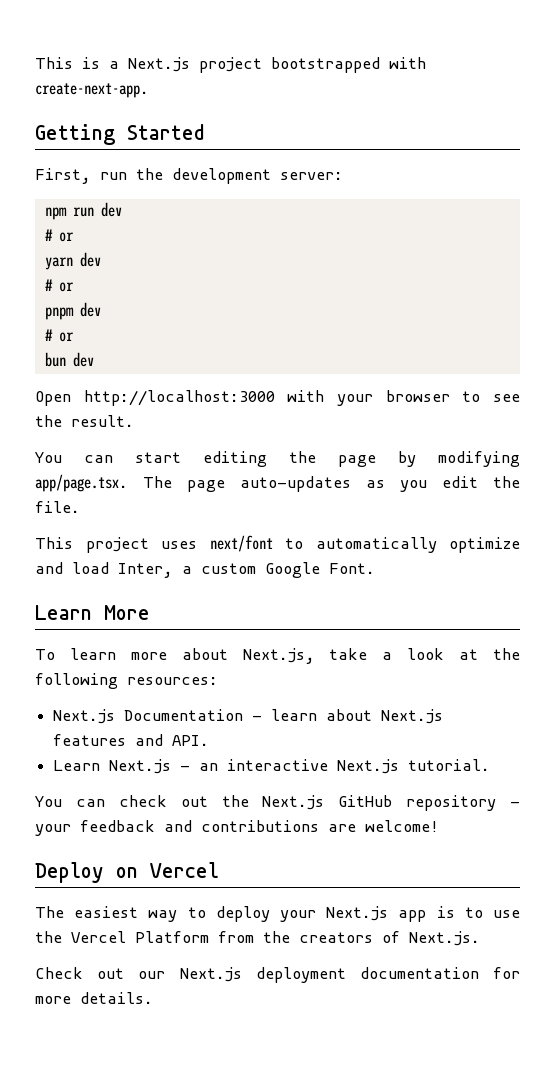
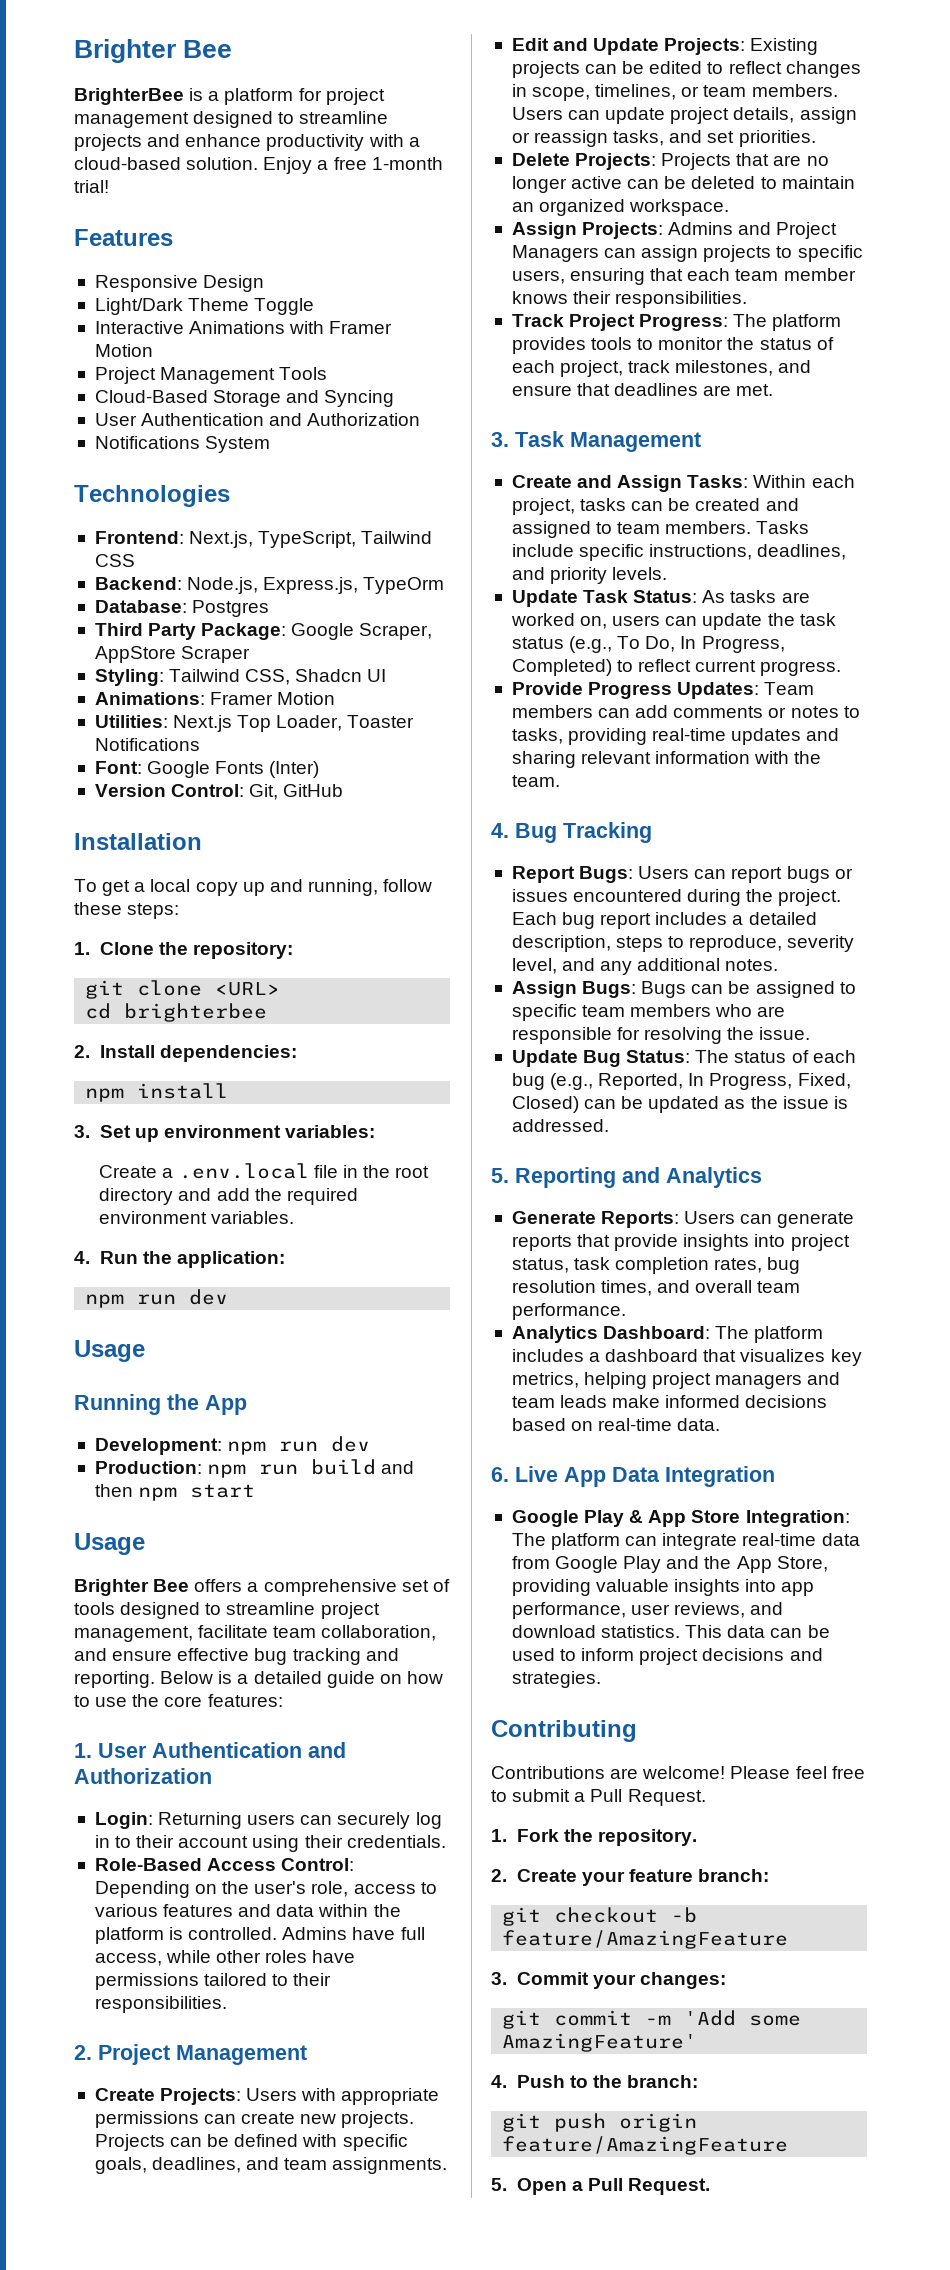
[35,57,426,73] [35,83,149,98] [35,124,205,145] [35,168,343,184] [44,202,122,220] [44,229,74,242] [44,252,101,270] [44,279,74,292] [44,302,101,320] [44,329,74,342] [44,352,94,367] [35,390,520,406] [35,415,134,427] [35,451,520,467] [35,474,520,492] [35,501,80,513] [35,535,520,553] [35,562,375,578] [35,605,150,620] [35,648,521,664] [35,673,218,689] [53,709,444,724] [53,734,210,746] [53,759,491,774] [35,795,520,811] [35,820,439,836] [35,862,219,883] [35,906,520,922] [35,931,480,946] [35,967,520,983] [35,992,153,1004] This is a Next.js project bootstrapped with create-next-app. // Getting Started // First, run the development server: // npm run dev // # or // yarn dev // # or // pnpm dev // # or // bun dev // Open http://localhost:3000 with your browser to see the result. // You can start editing the page by modifying app/page.tsx. The page auto-updates as you edit the file. // This project uses next/font to automatically optimize and load Inter, a custom Google Font. // Learn More // To learn more about Next.js, take a look at the following resources: // Next.js Documentation - learn about Next.js features and API. // Learn Next.js - an interactive Next.js tutorial. // You can check out the Next.js GitHub repository - your feedback and contributions are welcome! // Deploy on Vercel // The easiest way to deploy your Next.js app is to use the Vercel Platform from the creators of Next.js. // Check out our Next.js deployment documentation for more details. -> [74,39,233,63] [74,88,385,105] [74,111,389,128] [74,134,420,151] [74,157,443,174] [74,180,109,193] [74,229,173,246] [94,275,265,292] [94,298,315,315] [94,321,393,334] [94,344,153,357] [94,367,328,384] [94,390,395,407] [94,413,421,426] [94,436,271,453] [74,485,230,507] [94,531,433,548] [94,554,135,567] [94,577,445,594] [94,600,270,617] [94,623,433,640] [94,646,251,663] [94,669,387,686] [94,692,336,705] [94,715,415,732] [94,738,200,751] [94,761,320,778] [94,784,344,800] [74,833,202,850] [74,879,433,896] [74,902,180,919] [74,942,293,959] [85,980,281,999] [85,1003,268,1022] [74,1045,297,1062] [85,1083,229,1102] [74,1125,375,1142] [99,1163,430,1179] [99,1188,358,1205] [99,1211,295,1224] [74,1251,285,1268] [85,1289,229,1308] [74,1340,145,1362] [74,1394,247,1415] [94,1436,371,1455] [94,1459,415,1478] [94,1484,256,1501] [74,1533,145,1555] [74,1579,450,1596] [74,1602,380,1619] [74,1625,437,1642] [74,1648,399,1665] [74,1671,443,1688] [74,1694,283,1707] [74,1742,346,1758] [74,1768,212,1784] [94,1812,442,1829] [94,1835,446,1852] [94,1858,355,1871] [94,1881,437,1898] [94,1904,401,1917] [94,1927,425,1944] [94,1950,356,1966] [94,1973,332,1990] [94,1996,227,2013] [74,2044,307,2065] [94,2088,440,2105] [94,2111,415,2128] [94,2134,408,2151] [94,2157,448,2174] [511,38,819,55] [511,61,861,78] [511,84,838,101] [511,107,857,124] [511,130,816,147] [511,153,829,170] [511,176,855,193] [511,199,730,216] [511,222,838,239] [511,245,863,262] [511,268,856,285] [511,291,748,308] [511,314,842,331] [511,337,834,354] [511,360,812,377] [511,383,774,396] [491,431,701,452] [511,475,855,492] [511,498,799,515] [511,521,810,538] [511,544,847,561] [511,567,668,584] [511,590,810,607] [510,613,836,630] [511,636,785,653] [511,659,842,676] [511,682,815,699] [511,705,860,718] [511,728,840,745] [511,751,822,768] [511,775,560,787] [491,822,652,843] [511,866,853,883] [511,889,842,906] [511,912,817,929] [511,935,855,952] [511,958,779,975] [511,981,856,998] [511,1004,786,1021] [511,1027,811,1044] [511,1050,856,1067] [511,1073,851,1090] [511,1096,848,1113] [511,1119,609,1132] [491,1167,762,1188] [511,1211,855,1228] [511,1234,850,1251] [511,1257,801,1274] [511,1280,801,1296] [511,1303,626,1320] [511,1326,824,1343] [511,1349,862,1366] [511,1372,841,1389] [511,1395,828,1408] [511,1418,721,1431] [491,1466,775,1487] [511,1510,850,1527] [511,1533,860,1550] [511,1556,828,1573] [511,1579,815,1596] [511,1602,784,1619] [511,1625,830,1638] [511,1648,823,1665] [511,1671,601,1688] [491,1720,637,1742] [491,1766,865,1779] [491,1789,706,1806] [491,1829,697,1846] [491,1869,769,1886] [502,1907,698,1926] [502,1930,789,1949] [491,1972,726,1989] [502,2010,802,2029] [502,2033,698,2052] [491,2075,698,2088] [502,2113,698,2132] [502,2136,789,2155] [491,2178,710,2195] Brighter Bee // BrighterBee is a platform for project management designed to streamline projects and enhance productivity with a cloud-based solution. Enjoy a free 1-month trial! // Features // Responsive Design // Light/Dark Theme Toggle // Interactive Animations with Framer Motion // Project Management Tools // Cloud-Based Storage and Syncing // User Authentication and Authorization // Notifications System // Technologies // Frontend: Next.js, TypeScript, Tailwind CSS // Backend: Node.js, Express.js, TypeOrm // Database: Postgres // Third Party Package: Google Scraper, AppStore Scraper // Styling: Tailwind CSS, Shadcn UI // Animations: Framer Motion // Utilities: Next.js Top Loader, Toaster Notifications // Font: Google Fonts (Inter) // Version Control: Git, GitHub // Installation // To get a local copy up and running, follow these steps: // 1. Clone the repository: // git clone <URL> // cd brighterbee // 2. Install dependencies: // npm install // 3. Set up environment variables: // Create a .env.local file in the root directory and add the required environment variables. // 4. Run the application: // npm run dev // Usage // Running the App // Development: npm run dev // Production: npm run build and then npm start // Usage // Brighter Bee offers a comprehensive set of tools designed to streamline project management, facilitate team collaboration, and ensure effective bug tracking and reporting. Below is a detailed guide on how to use the core features: // 1. User Authentication and Authorization // Login: Returning users can securely log in to their account using their credentials. // Role-Based Access Control: Depending on the user's role, access to various features and data within the platform is controlled. Admins have full access, while other roles have permissions tailored to their responsibilities. // 2. Project Management // Create Projects: Users with appropriate permissions can create new projects. Projects can be defined with specific goals, deadlines, and team assignments. // Edit and Update Projects: Existing projects can be edited to reflect changes in scope, timelines, or team members. Users can update project details, assign or reassign tasks, and set priorities. // Delete Projects: Projects that are no longer active can be deleted to maintain an organized workspace. // Assign Projects: Admins and Project Managers can assign projects to specific users, ensuring that each team member knows their responsibilities. // Track Project Progress: The platform provides tools to monitor the status of each project, track milestones, and ensure that deadlines are met. // 3. Task Management // Create and Assign Tasks: Within each project, tasks can be created and assigned to team members. Tasks include specific instructions, deadlines, and priority levels. // Update Task Status: As tasks are worked on, users can update the task status (e.g., To Do, In Progress, Completed) to reflect current progress. // Provide Progress Updates: Team members can add comments or notes to tasks, providing real-time updates and sharing relevant information with the team. // 4. Bug Tracking // Report Bugs: Users can report bugs or issues encountered during the project. Each bug report includes a detailed description, steps to reproduce, severity level, and any additional notes. // Assign Bugs: Bugs can be assigned to specific team members who are responsible for resolving the issue. // Update Bug Status: The status of each bug (e.g., Reported, In Progress, Fixed, Closed) can be updated as the issue is addressed. // 5. Reporting and Analytics // Generate Reports: Users can generate reports that provide insights into project status, task completion rates, bug resolution times, and overall team performance. // Analytics Dashboard: The platform includes a dashboard that visualizes key metrics, helping project managers and team leads make informed decisions based on real-time data. // 6. Live App Data Integration // Google Play & App Store Integration: The platform can integrate real-time data from Google Play and the App Store, providing valuable insights into app performance, user reviews, and download statistics. This data can be used to inform project decisions and strategies. // Contributing // Contributions are welcome! Please feel free to submit a Pull Request. // 1. Fork the repository. // 2. Create your feature branch: // git checkout -b feature/AmazingFeature // 3. Commit your changes: // git commit -m 'Add some AmazingFeature' // 4. Push to the branch: // git push origin feature/AmazingFeature // 5. Open a Pull Request.

